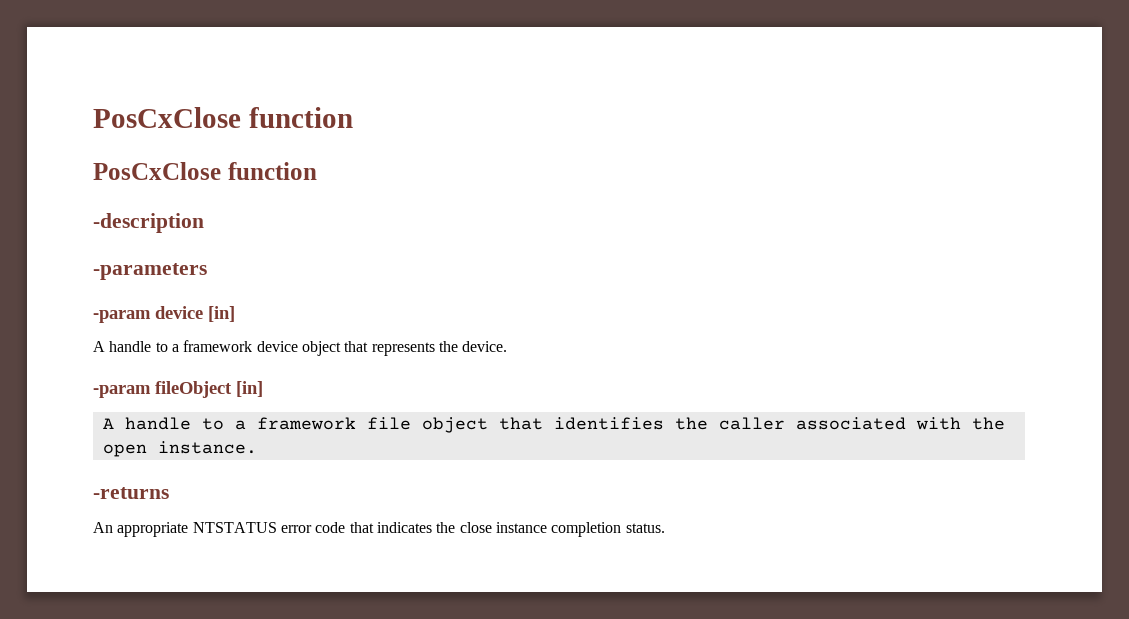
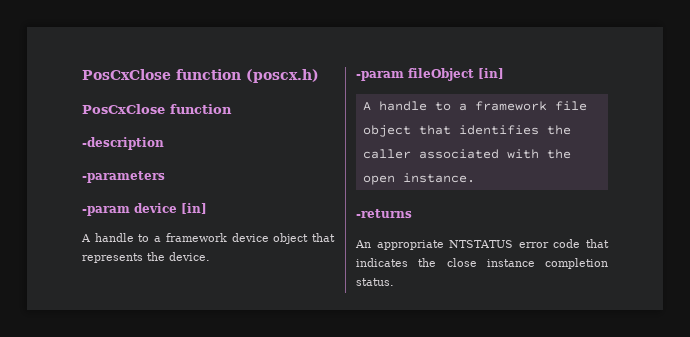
[93,107,353,128] PosCxClose function -> [82,69,319,83] PosCxClose function (poscx.h)

